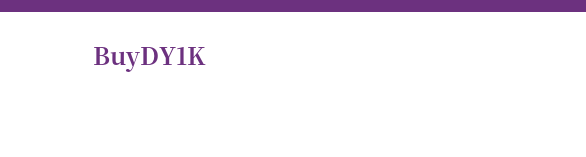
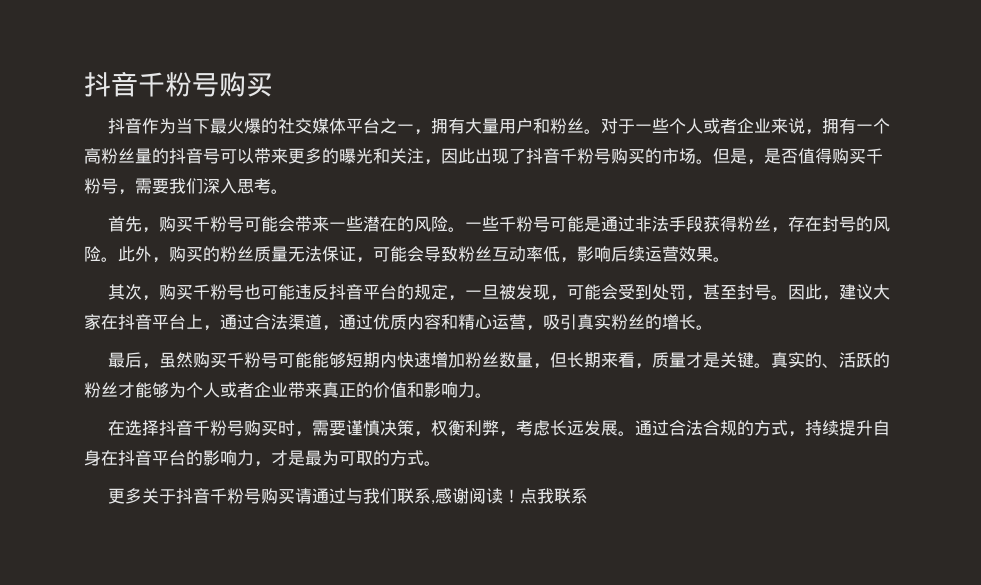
[93,47,206,72] BuyDY1K -> [84,71,273,97] [107,118,890,135] [84,148,883,165] [84,178,288,195] [107,216,890,233] [84,246,730,263] [107,284,890,301] [84,314,713,331] [107,352,890,369] [84,382,492,398] [107,420,890,437] [84,450,441,467] [107,488,588,505] 抖音千粉号购买 // 抖音作为当下最火爆的社交媒体平台之一，拥有大量用户和粉丝。对于一些个人或者企业来说，拥有一个高粉丝量的抖音号可以带来更多的曝光和关注，因此出现了抖音千粉号购买的市场。但是，是否值得购买千粉号，需要我们深入思考。 // 首先，购买千粉号可能会带来一些潜在的风险。一些千粉号可能是通过非法手段获得粉丝，存在封号的风险。此外，购买的粉丝质量无法保证，可能会导致粉丝互动率低，影响后续运营效果。 // 其次，购买千粉号也可能违反抖音平台的规定，一旦被发现，可能会受到处罚，甚至封号。因此，建议大家在抖音平台上，通过合法渠道，通过优质内容和精心运营，吸引真实粉丝的增长。 // 最后，虽然购买千粉号可能能够短期内快速增加粉丝数量，但长期来看，质量才是关键。真实的、活跃的粉丝才能够为个人或者企业带来真正的价值和影响力。 // 在选择抖音千粉号购买时，需要谨慎决策，权衡利弊，考虑长远发展。通过合法合规的方式，持续提升自身在抖音平台的影响力，才是最为可取的方式。 // 更多关于抖音千粉号购买请通过与我们联系,感谢阅读！点我联系

